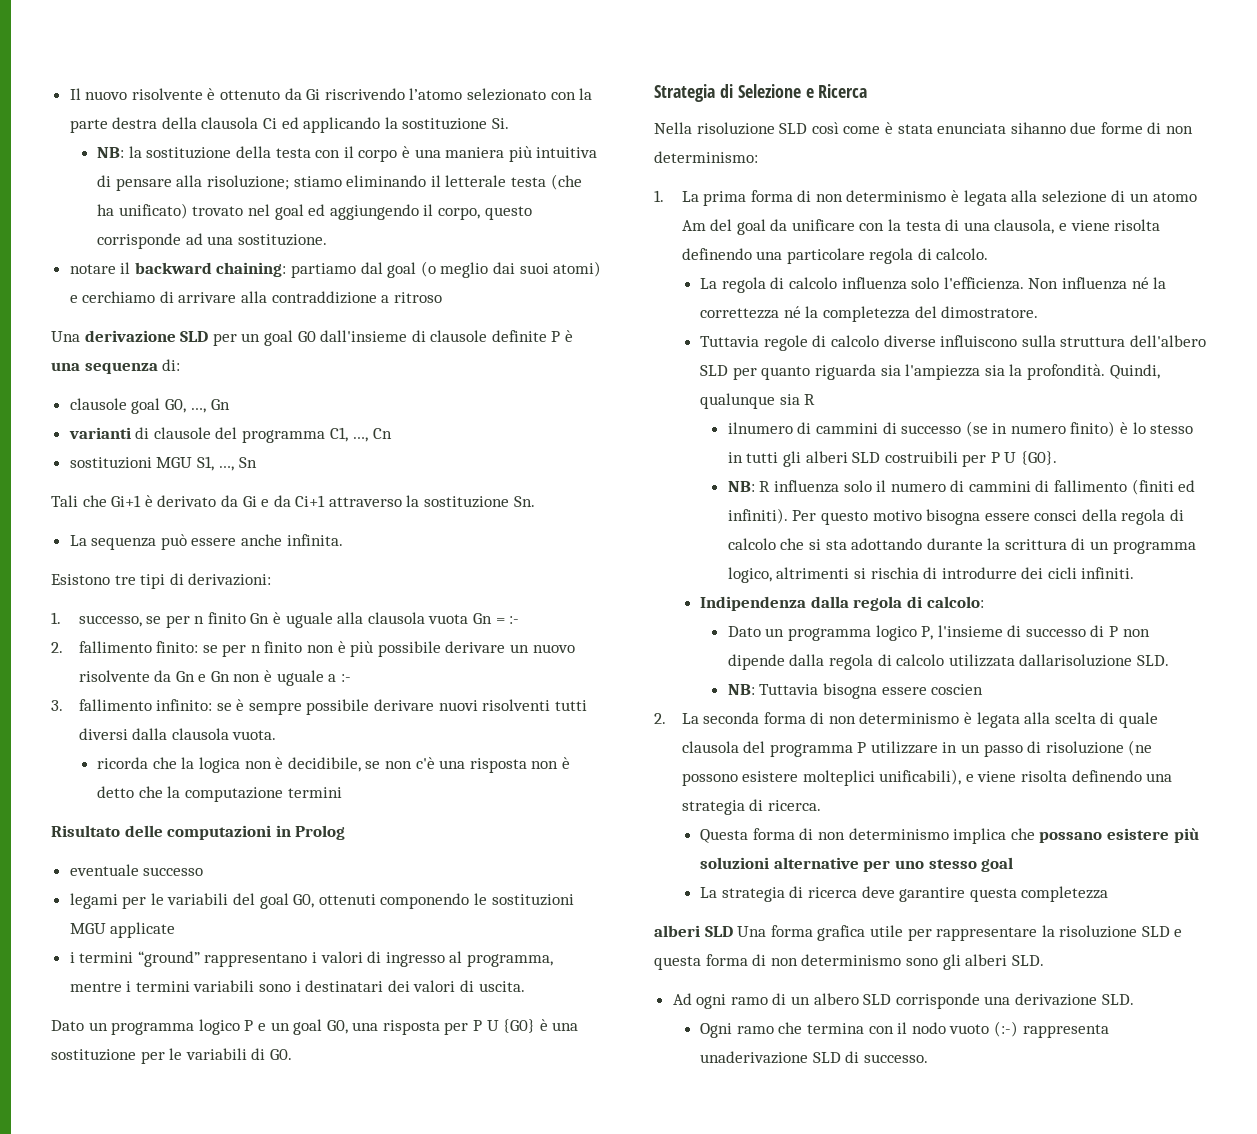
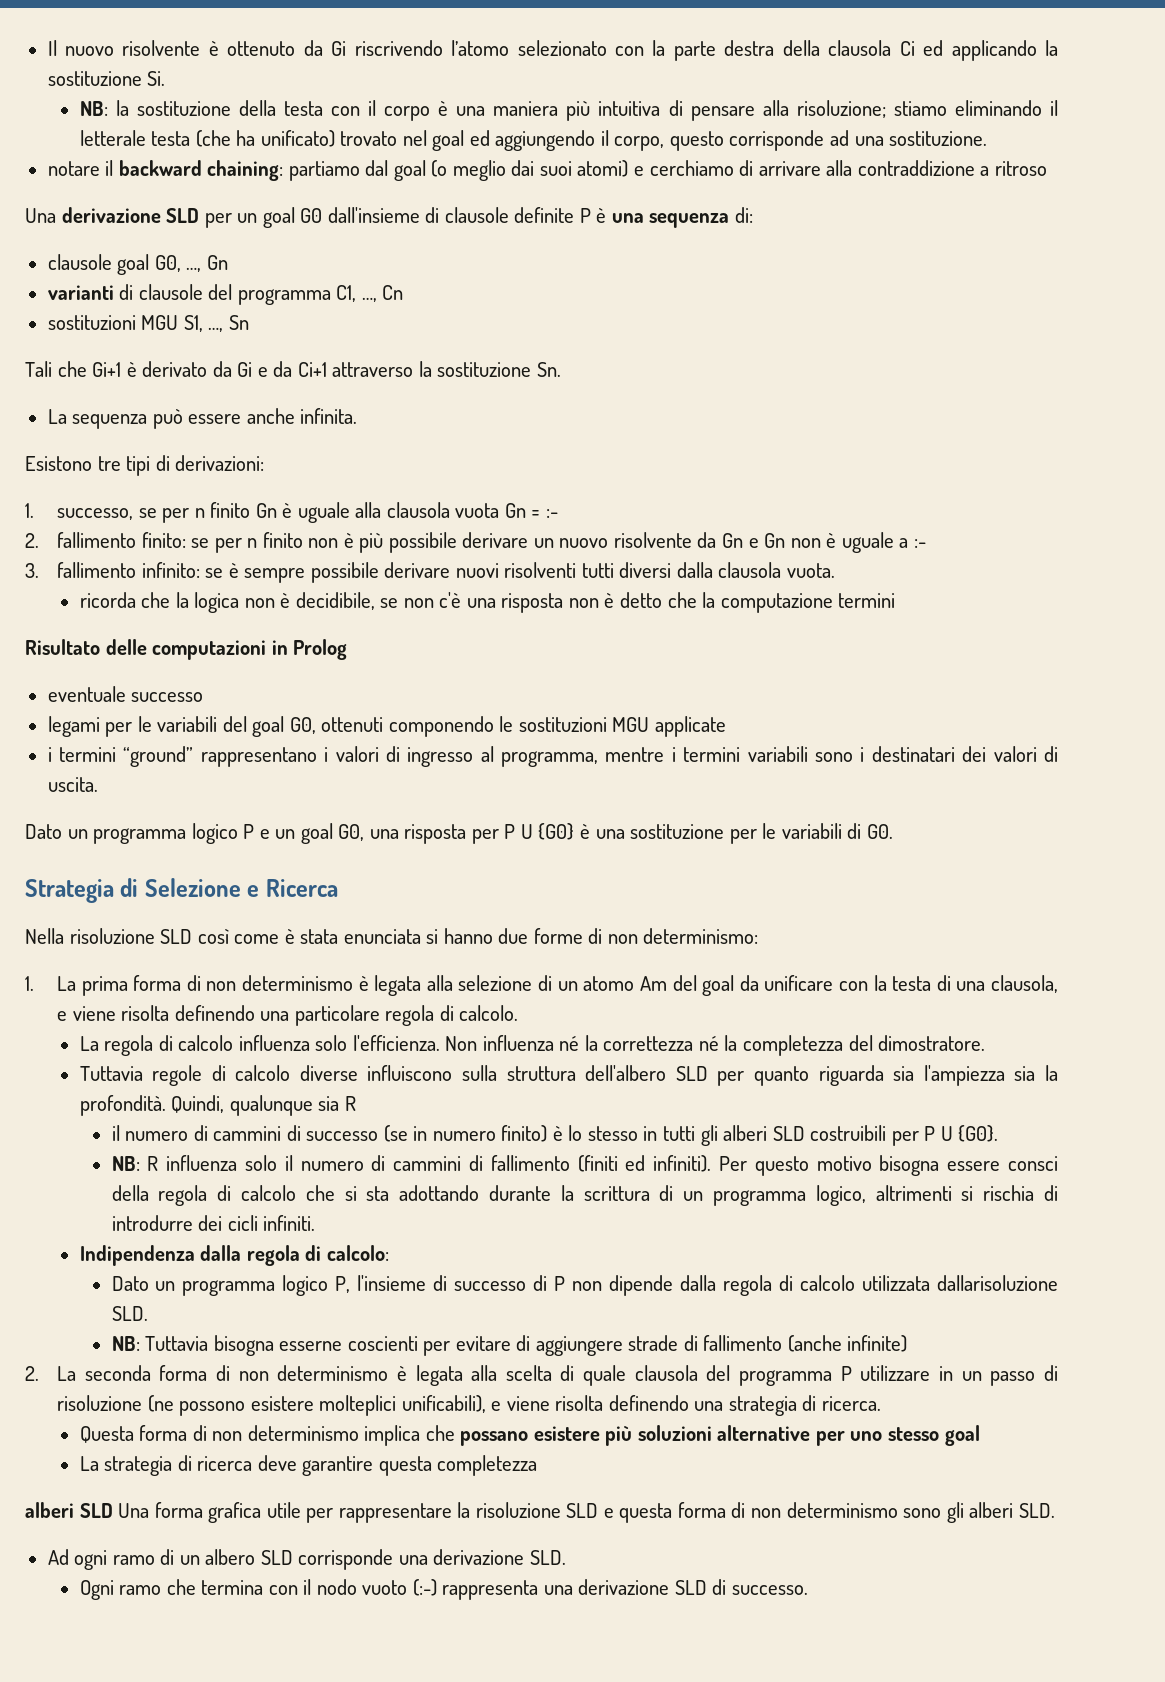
[1010,122,1066,134] sihanno -> [426,928,493,944] si hanno
[727,422,793,434] ilnumero -> [111,1125,189,1141] il numero
[881,684,984,695] essere coscien -> [279,1335,908,1356] esserne coscienti per evitare di aggiungere strade di fallimento (anche infinite)
[700,1051,809,1064] unaderivazione -> [543,1579,670,1595] una derivazione

